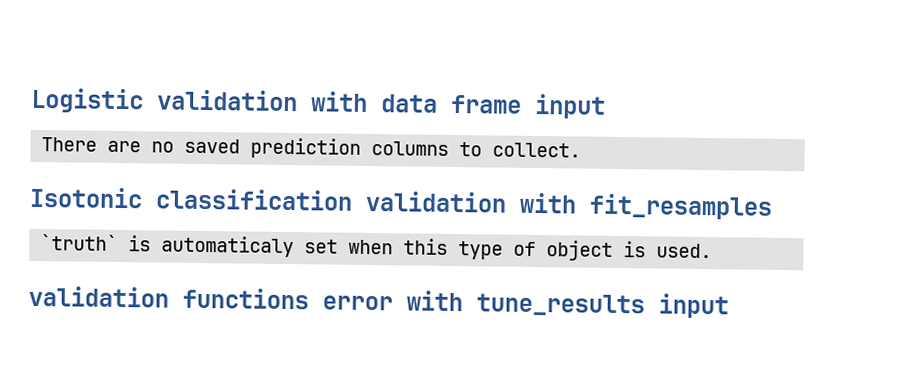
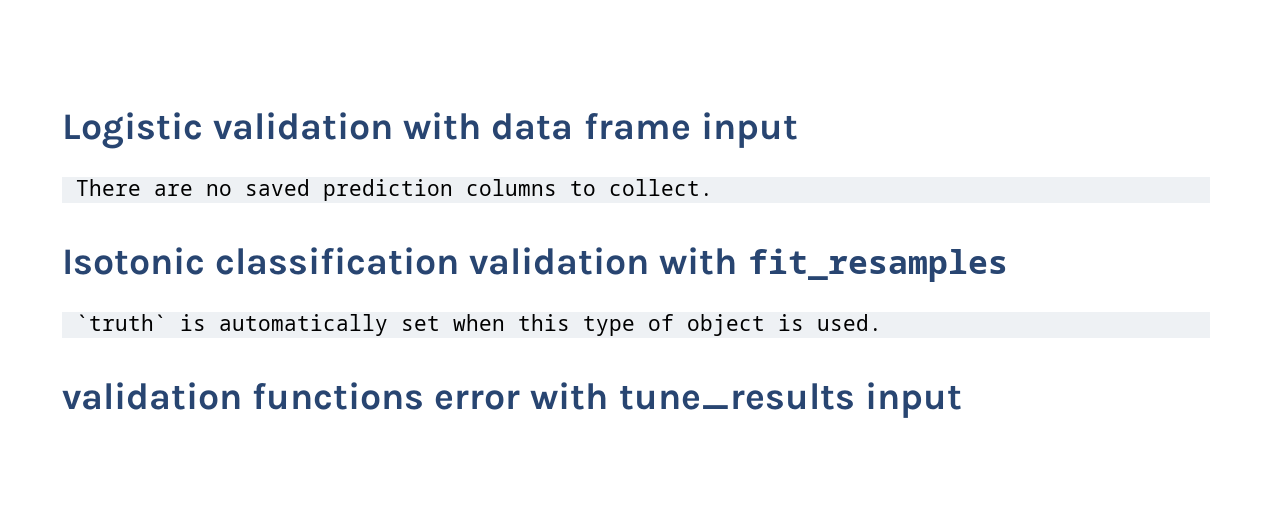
[161,235,295,258] automaticaly -> [219,314,389,336] automatically

